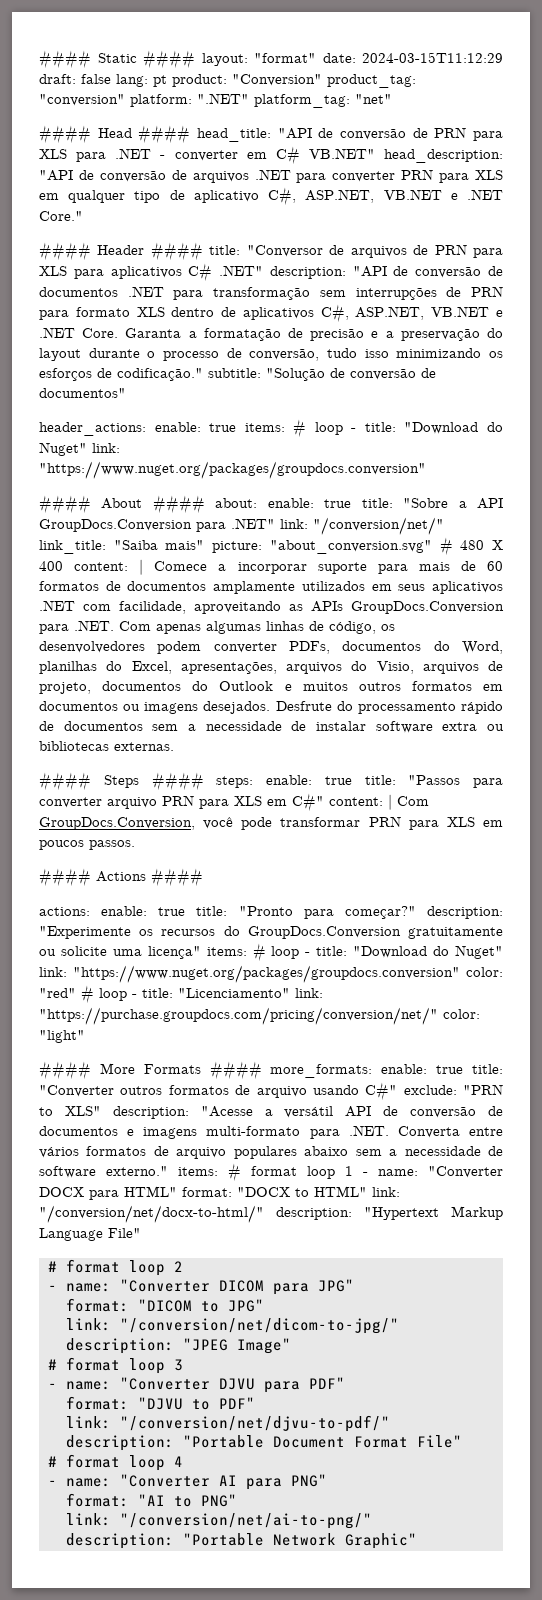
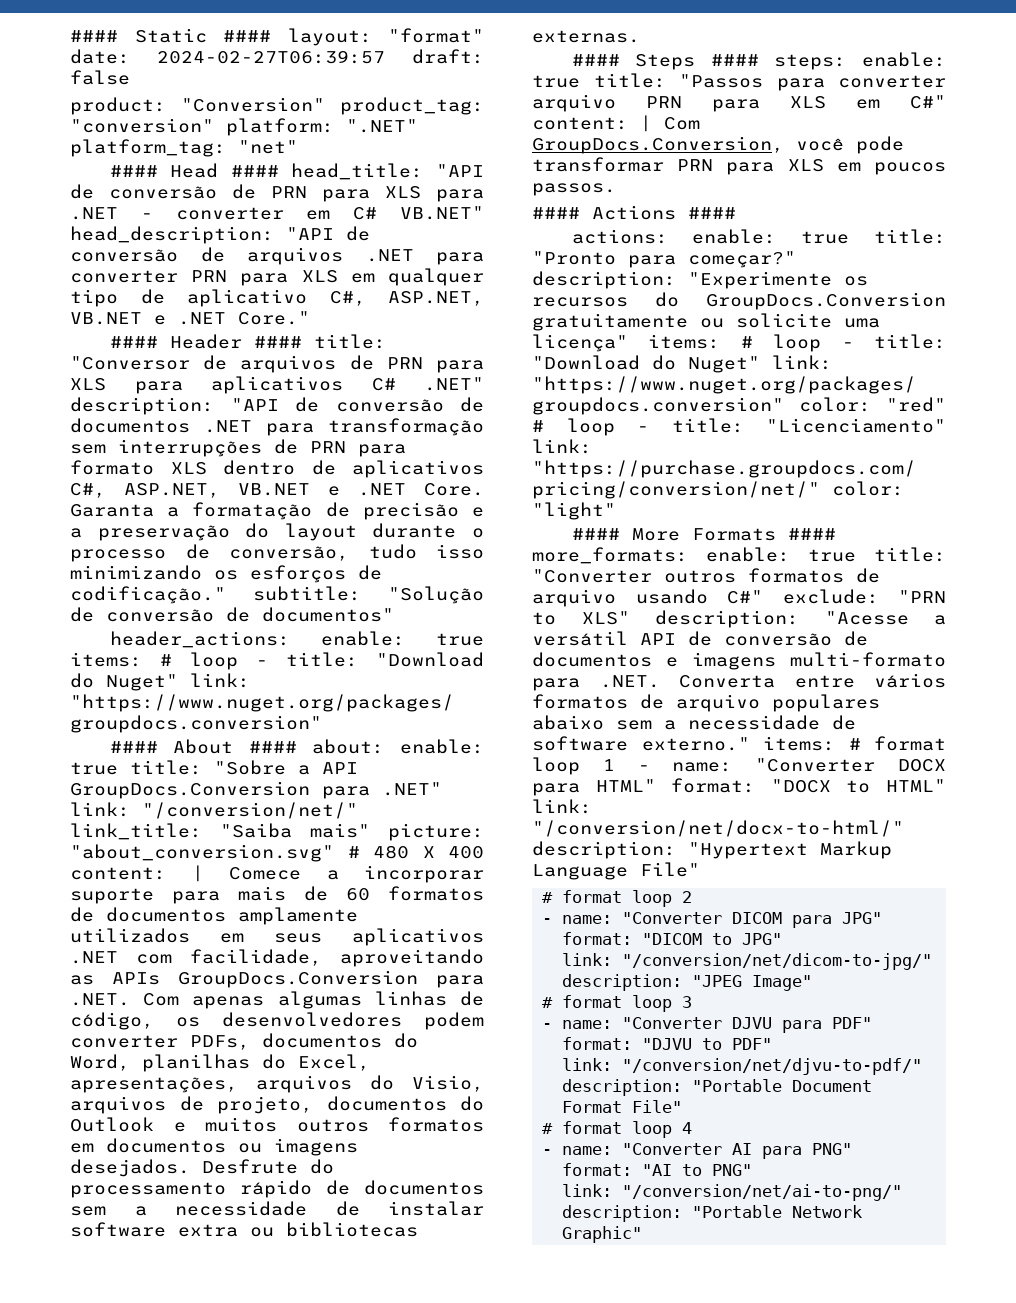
[362,52,503,63] 2024-03-15T11:12:29 -> [157,50,385,64] 2024-02-27T06:39:57
[116,74,167,87] lang: pt -> (130, 77) //

